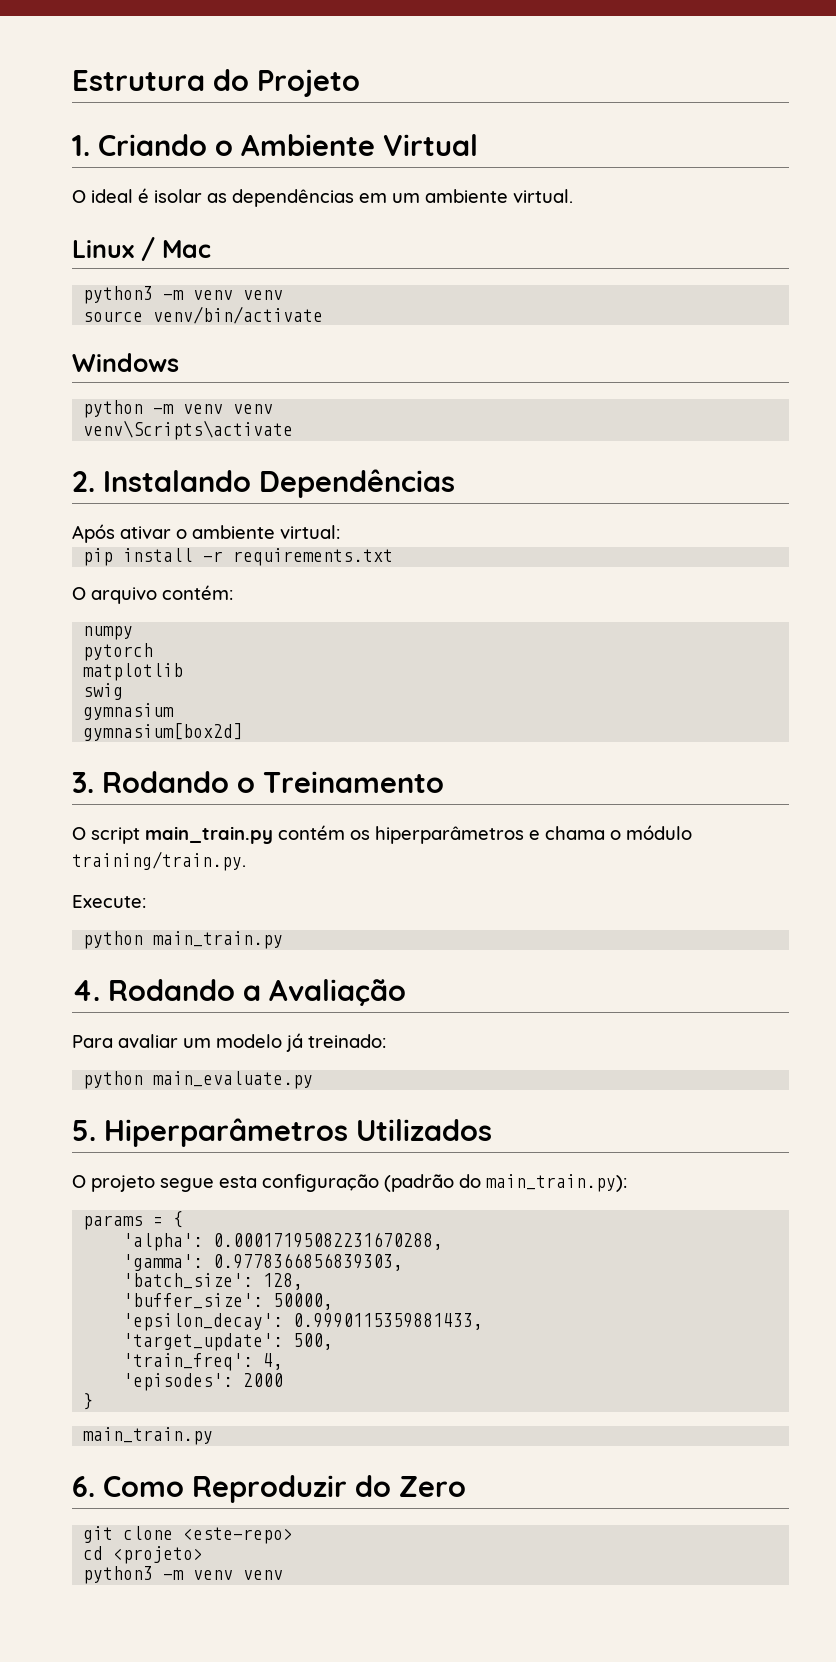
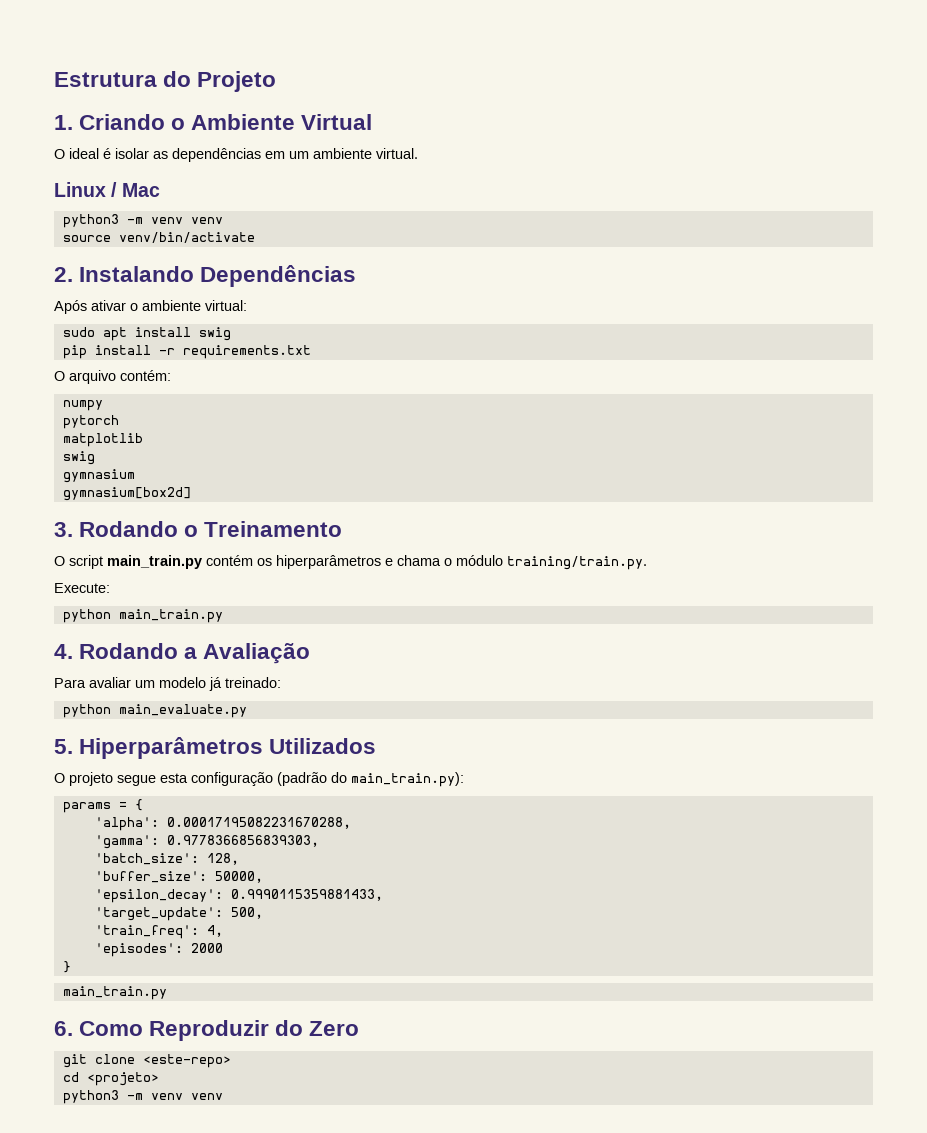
[72,353,179,372] [83,400,274,418] [83,420,294,440] // Windows // python -m venv venv // venv\Scripts\activate -> (255, 237) none
(340, 532) none -> [62,327,231,341] // sudo apt install swig

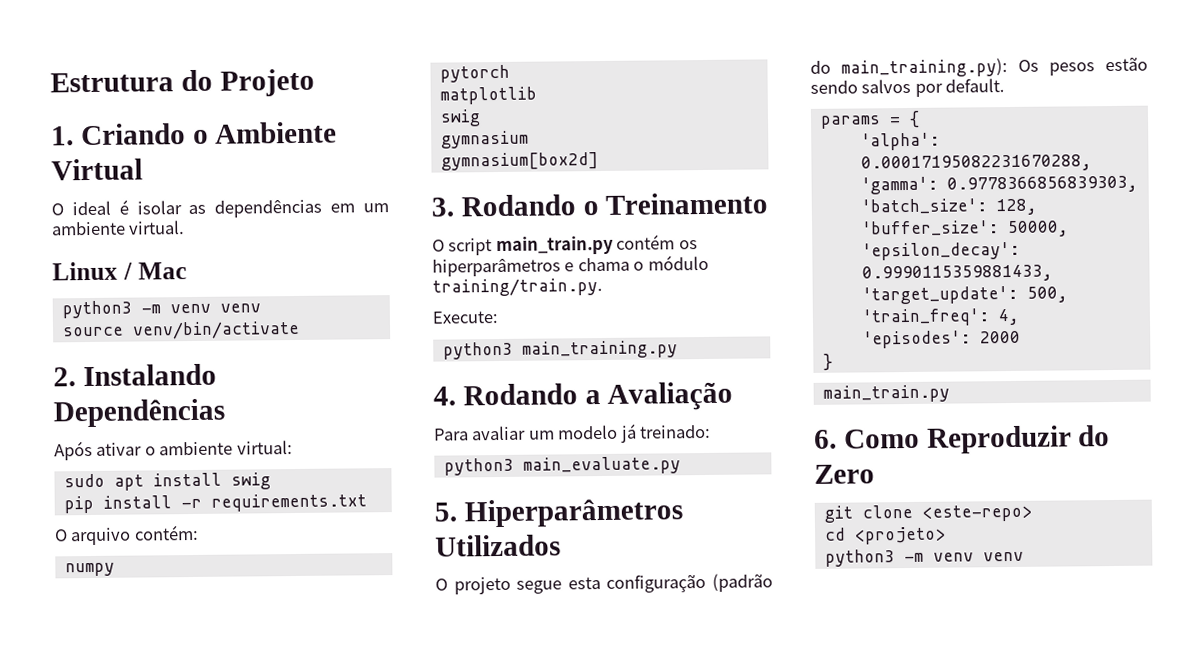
[62,609,223,623] python main_train.py -> [442,340,678,360] python3 main_training.py
[62,704,111,718] python -> [443,457,514,476] python3
[351,772,464,787] main_train.py): -> [841,56,1148,78] [810,78,1006,97] main_training.py): Os pesos estão sendo salvos por default.

